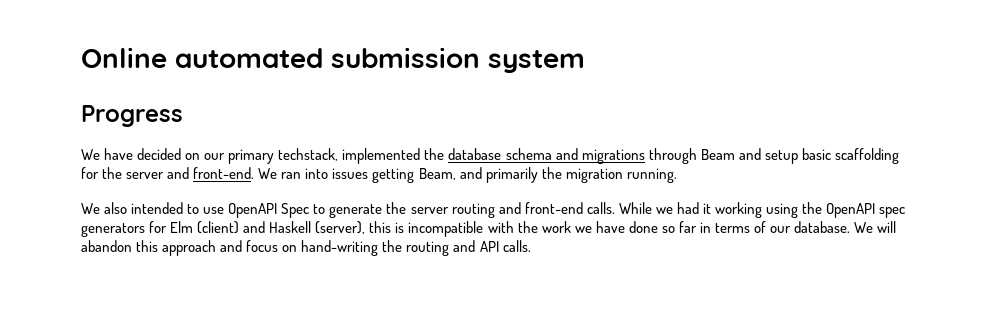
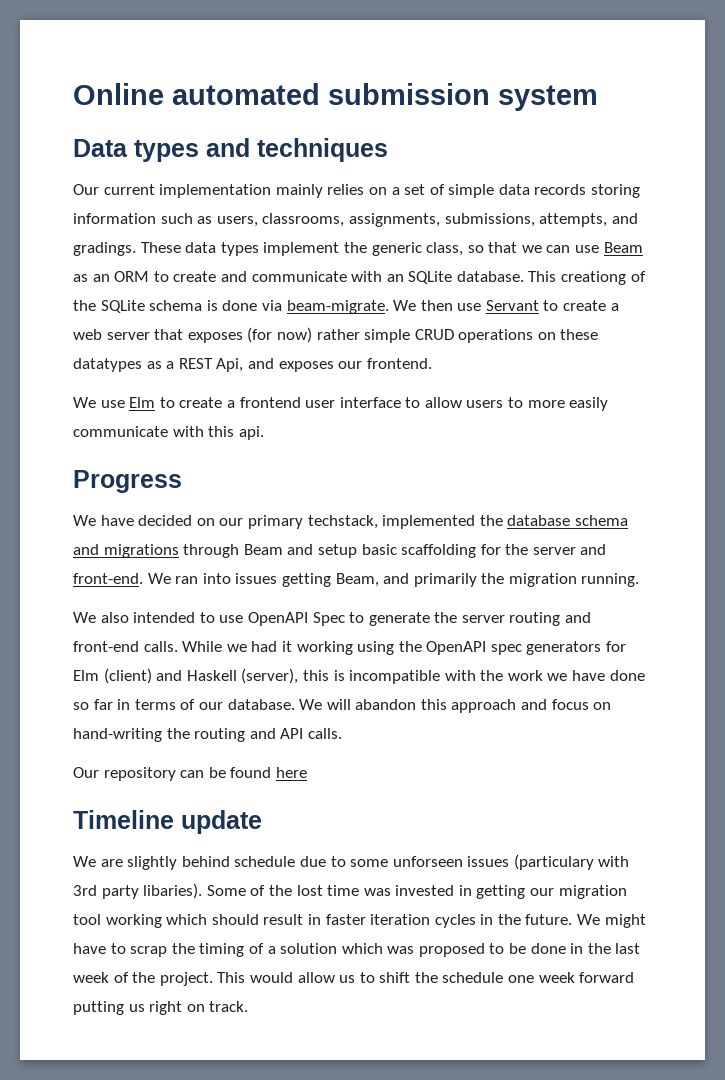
(585, 61) none -> [73,138,388,162] [73,184,641,198] [73,213,638,227] [73,242,643,256] [73,271,646,285] [73,300,619,314] [73,327,599,343] [73,358,432,372] [73,397,609,411] [73,426,264,440] // Data types and techniques // Our current implementation mainly relies on a set of simple data records storing information such as users, classrooms, assignments, submissions, attempts, and gradings. These data types implement the generic class, so that we can use Beam as an ORM to create and communicate with an SQLite database. This creationg of the SQLite schema is done via beam-migrate. We then use Servant to create a web server that exposes (for now) rather simple CRUD operations on these datatypes as a REST Api, and exposes our frontend. // We use Elm to create a frontend user interface to allow users to more easily communicate with this api.
(531, 246) none -> [73,767,307,781] [73,810,262,834] [73,854,630,870] [73,883,627,899] [73,914,646,928] [73,943,641,957] [73,972,635,986] [73,1001,249,1015] // Our repository can be found here // Timeline update // We are slightly behind schedule due to some unforseen issues (particulary with 3rd party libaries). Some of the lost time was invested in getting our migration tool working which should result in faster iteration cycles in the future. We might have to scrap the timing of a solution which was proposed to be done in the last week of the project. This would allow us to shift the schedule one week forward putting us right on track.

